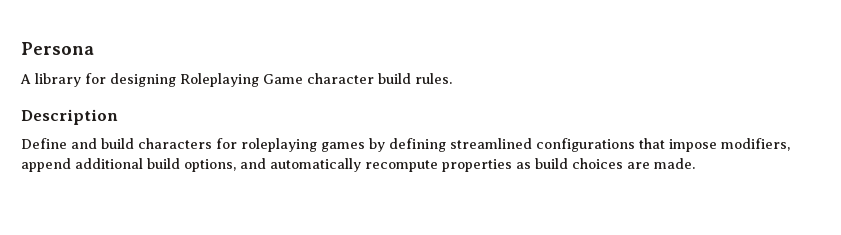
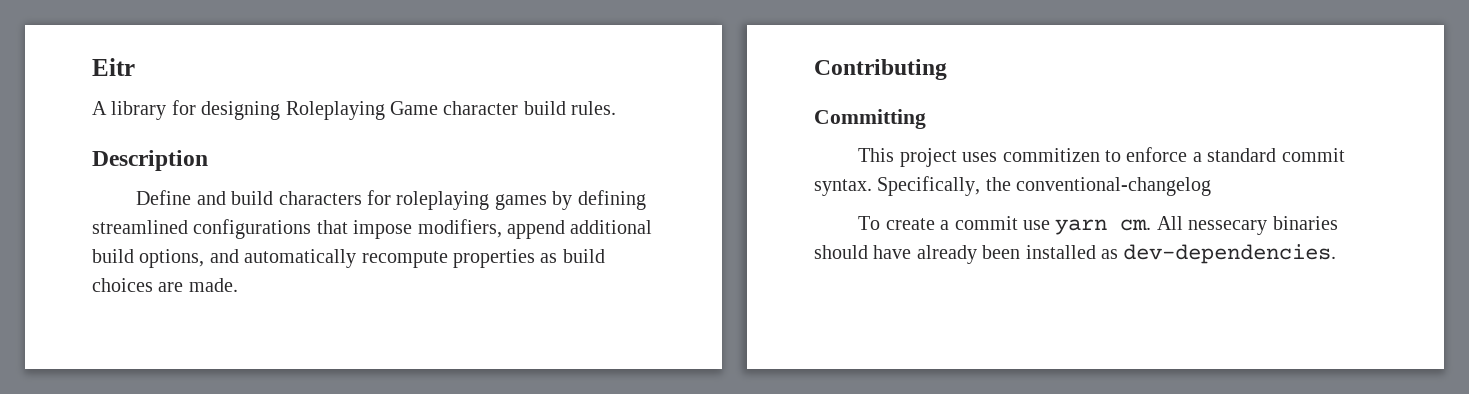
[21,42,94,55] Persona -> [92,58,135,76] Eitr
(695, 163) none -> [814,59,947,80] [814,109,926,129] [858,147,1345,167] [814,176,1212,196] [858,216,1338,235] [814,244,1337,264] // Contributing // Committing // This project uses commitizen to enforce a standard commit syntax. Specifically, the conventional-changelog // To create a commit use yarn cm. All nessecary binaries should have already been installed as dev-dependencies.

